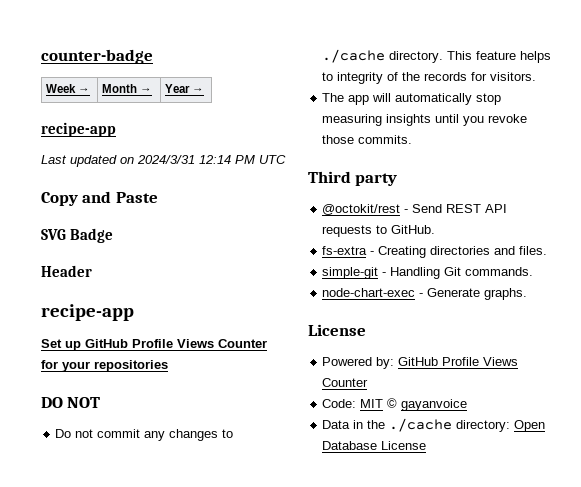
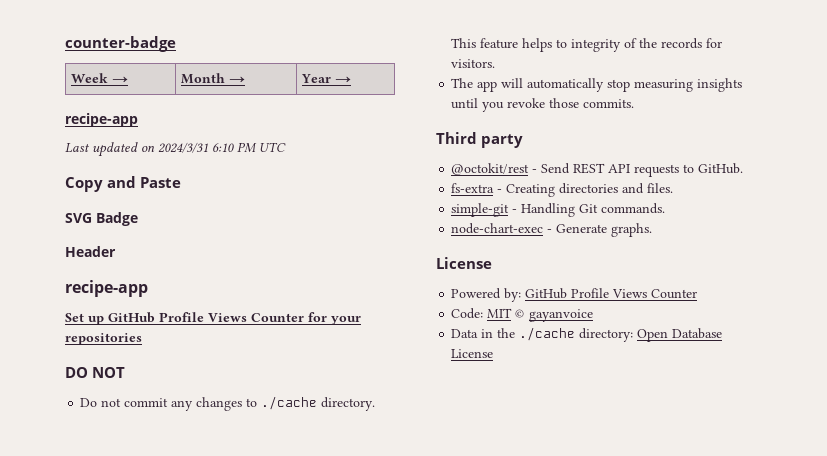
[199,155,231,164] 12:14 -> [212,143,234,152] 6:10

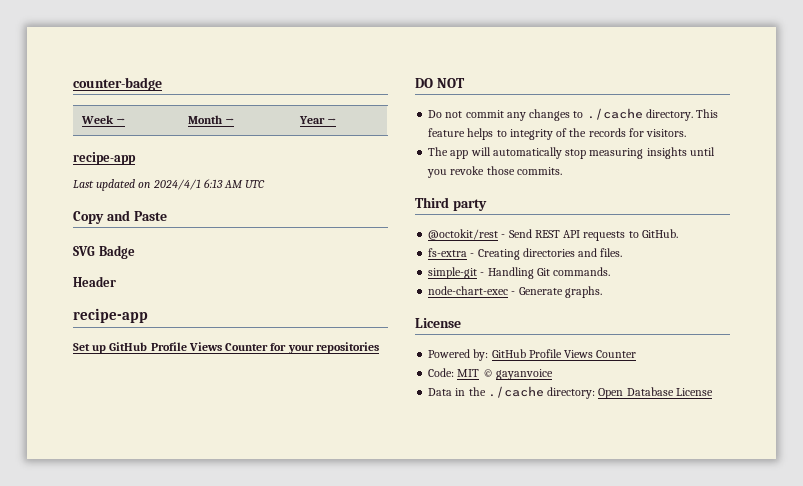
[158,142,257,153] 2024/3/31 6:10 PM -> [152,179,244,190] 2024/4/1 6:13 AM

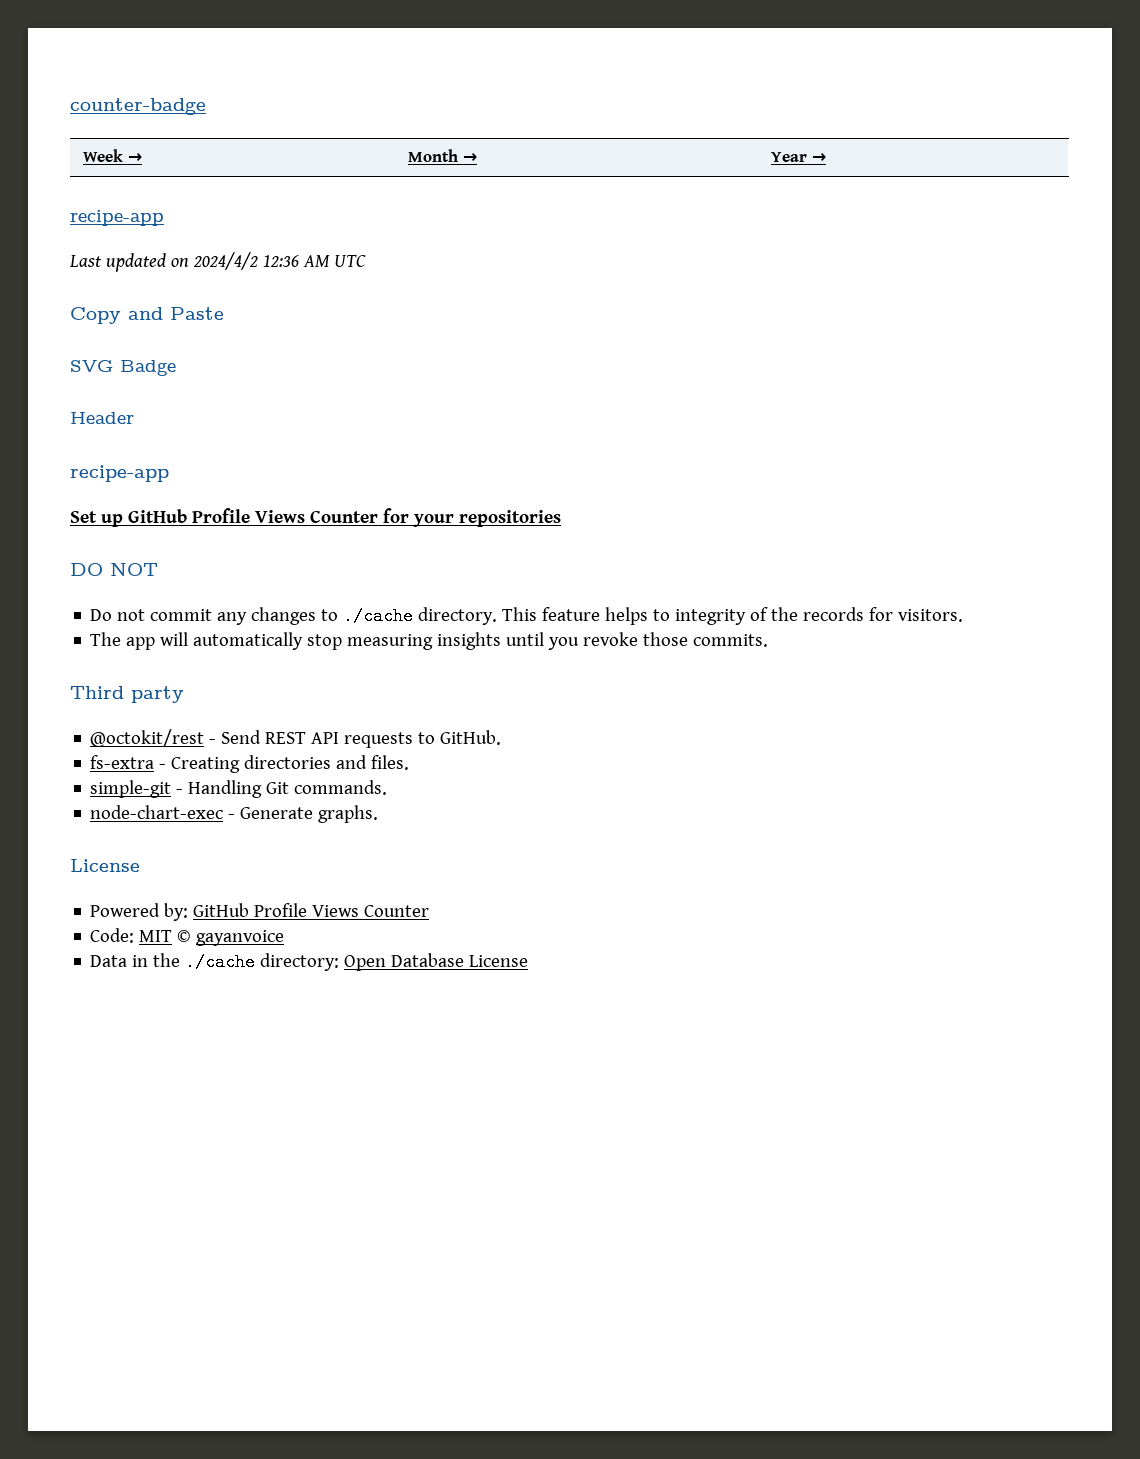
[152,179,223,190] 2024/4/1 6:13 -> [192,252,299,270] 2024/4/2 12:36

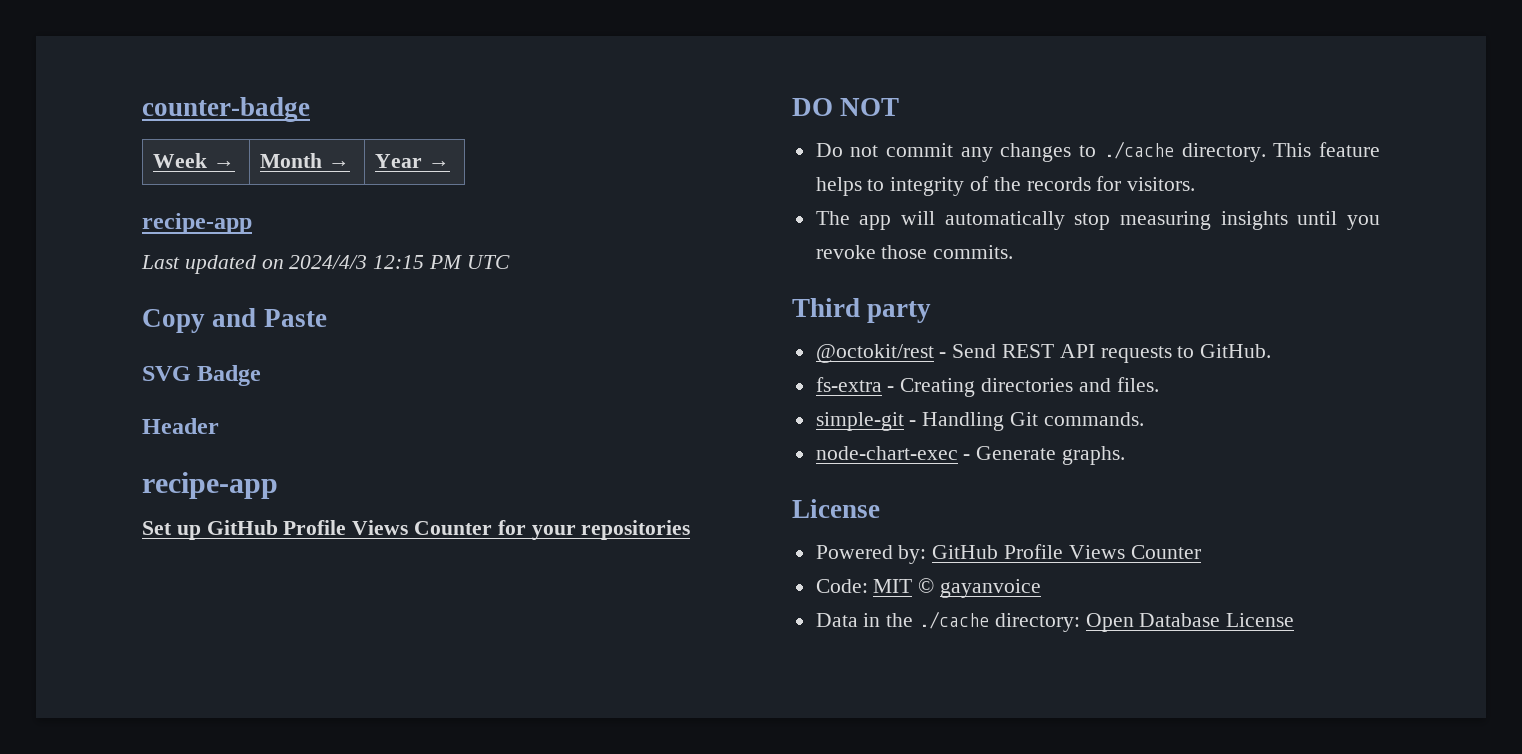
[192,252,330,270] 2024/4/2 12:36 AM -> [289,255,463,269] 2024/4/3 12:15 PM

